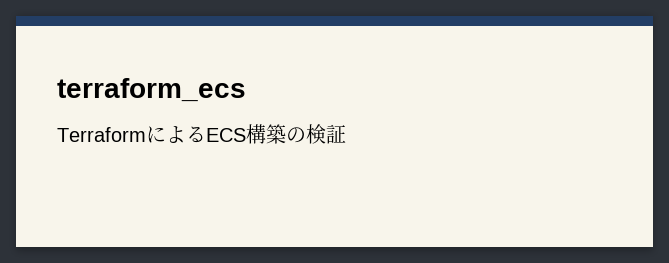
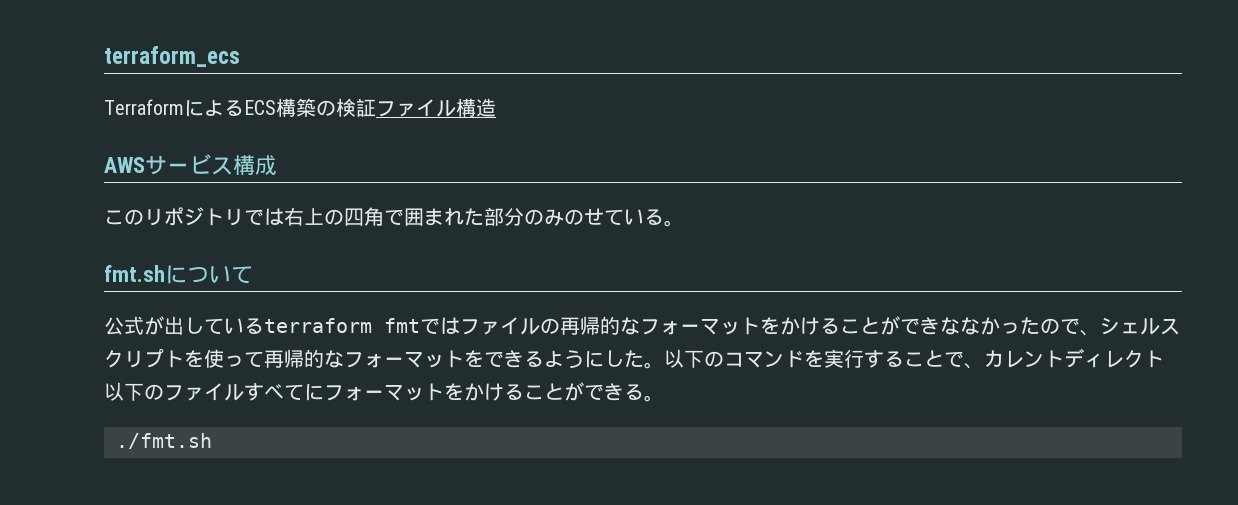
(346, 134) none -> [376,98,496,117] [104,154,277,176] [104,207,684,227] [104,265,253,284] [104,316,1180,336] [104,348,1164,369] [104,382,664,402] [116,433,212,449] ファイル構造 // AWSサービス構成 // このリポジトリでは右上の四角で囲まれた部分のみのせている。 // fmt.shについて // 公式が出しているterraform fmtではファイルの再帰的なフォーマットをかけることができななかったので、シェルスクリプトを使って再帰的なフォーマットをできるようにした。以下のコマンドを実行することで、カレントディレクト以下のファイルすべてにフォーマットをかけることができる。 // ./fmt.sh

